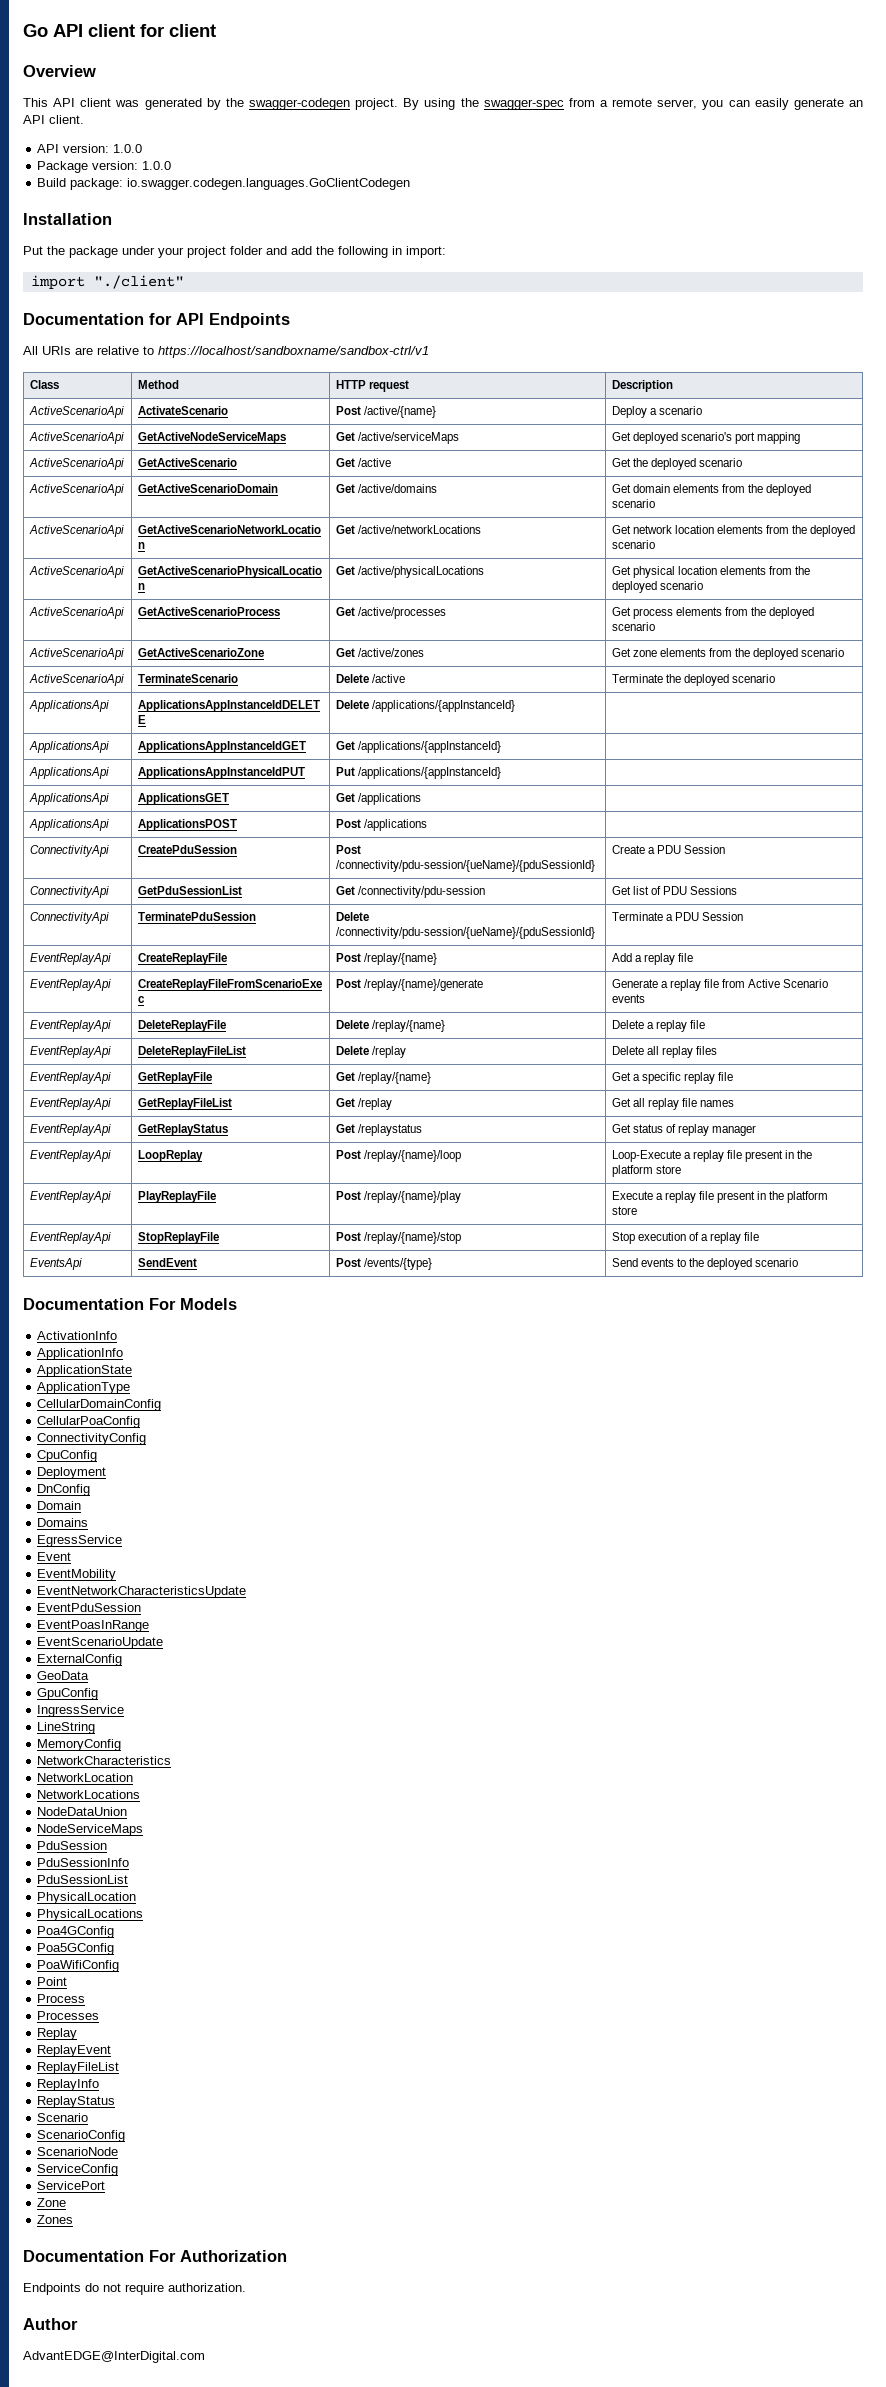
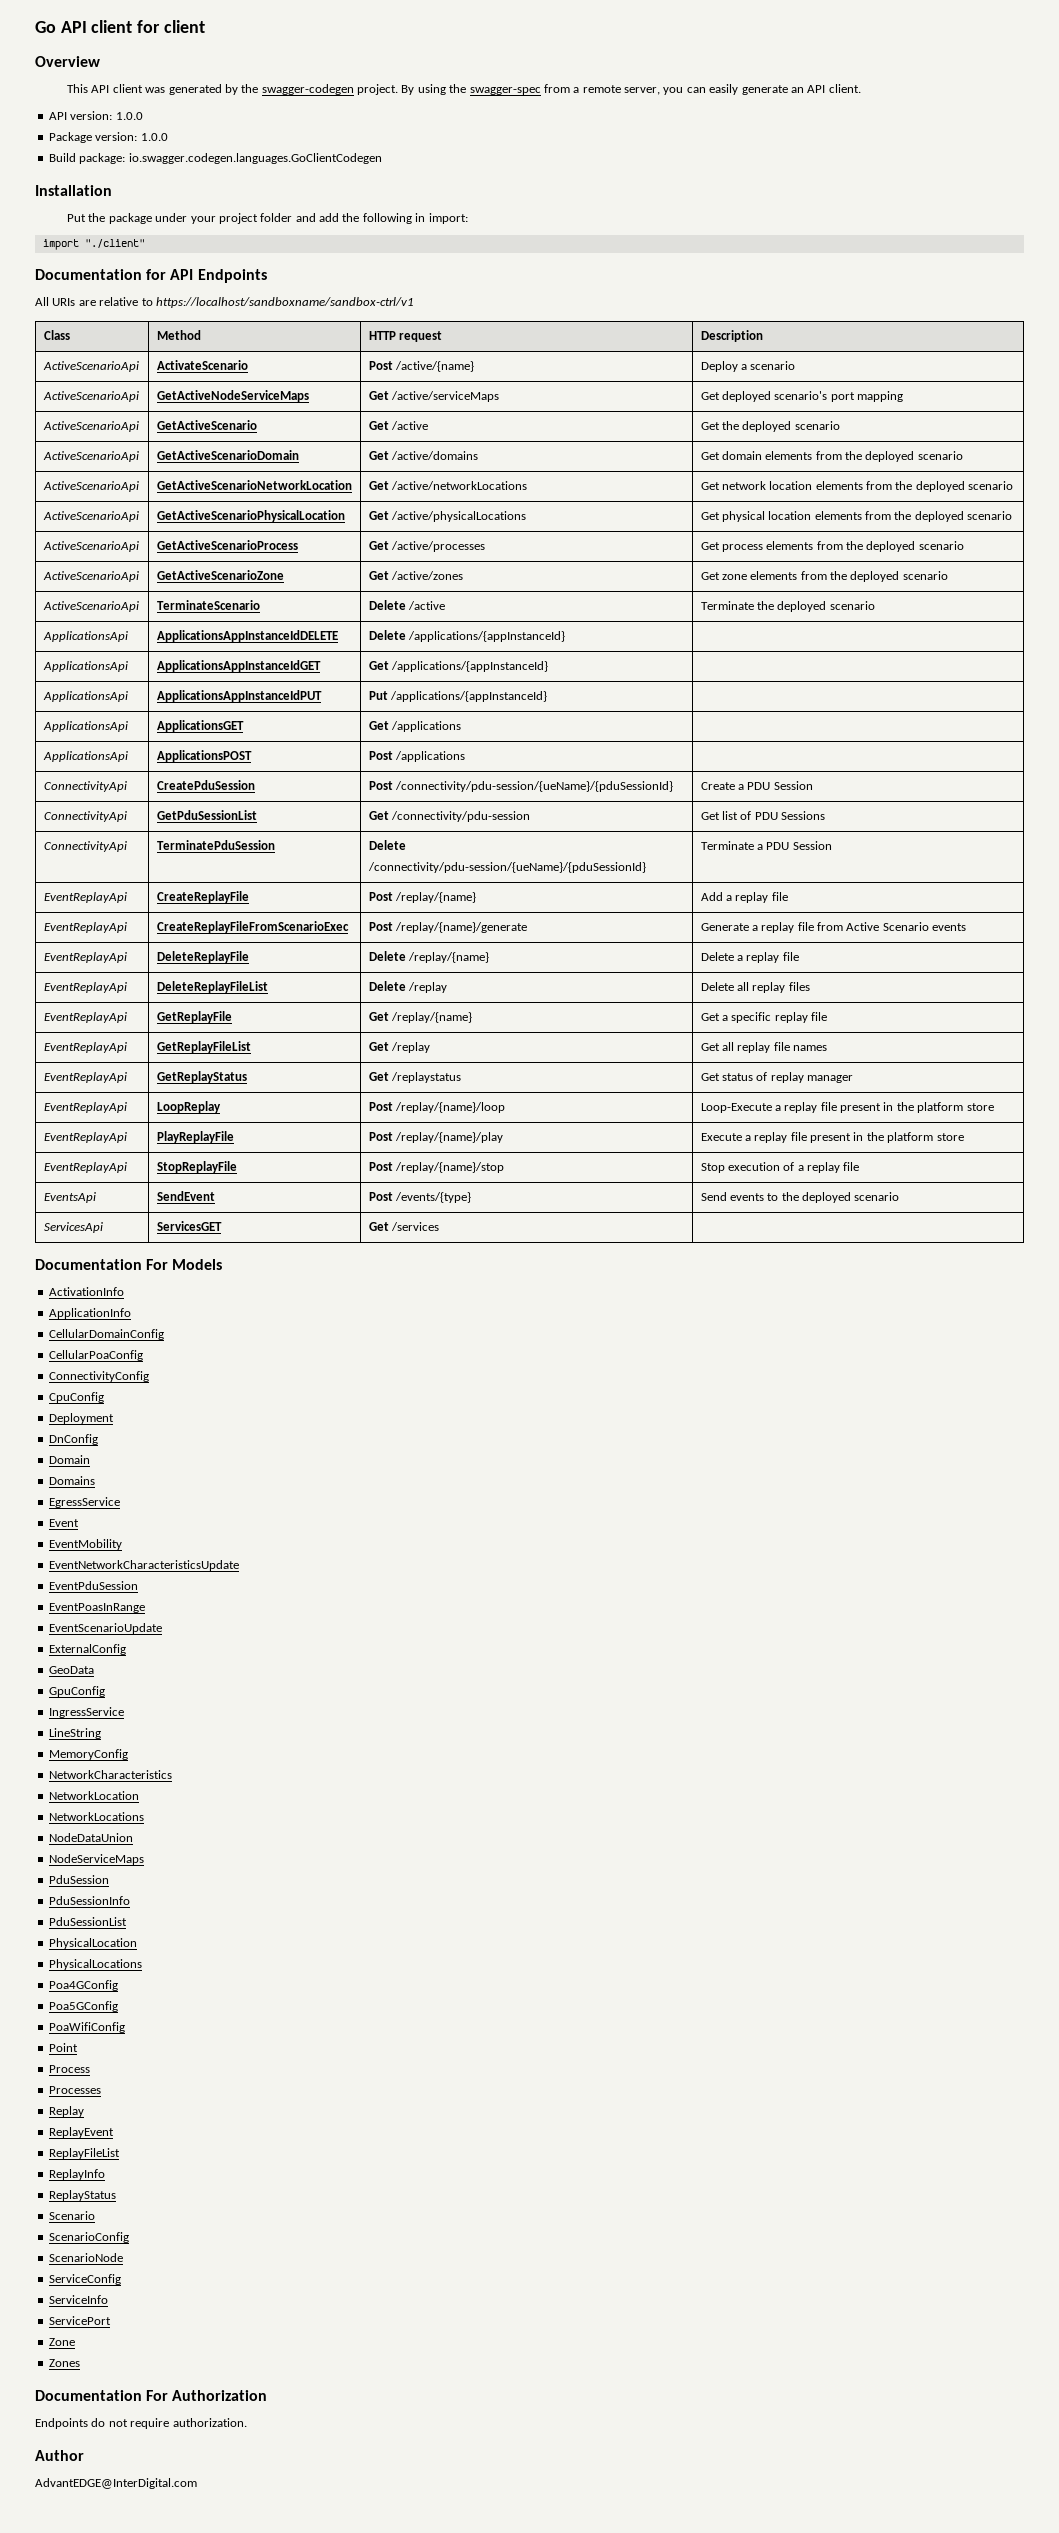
(799, 1262) none -> [43,1222,103,1233] [156,1221,222,1231] [368,1222,439,1231] // ServicesApi | ServicesGET | Get /services |
[37,1365,133,1377] [37,1382,131,1394] // ApplicationState // ApplicationType -> (131, 1313) none
(119, 2170) none -> [48,2295,108,2304] // ServiceInfo

